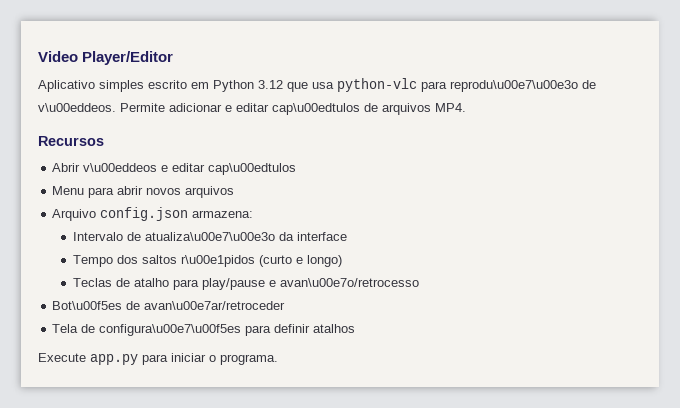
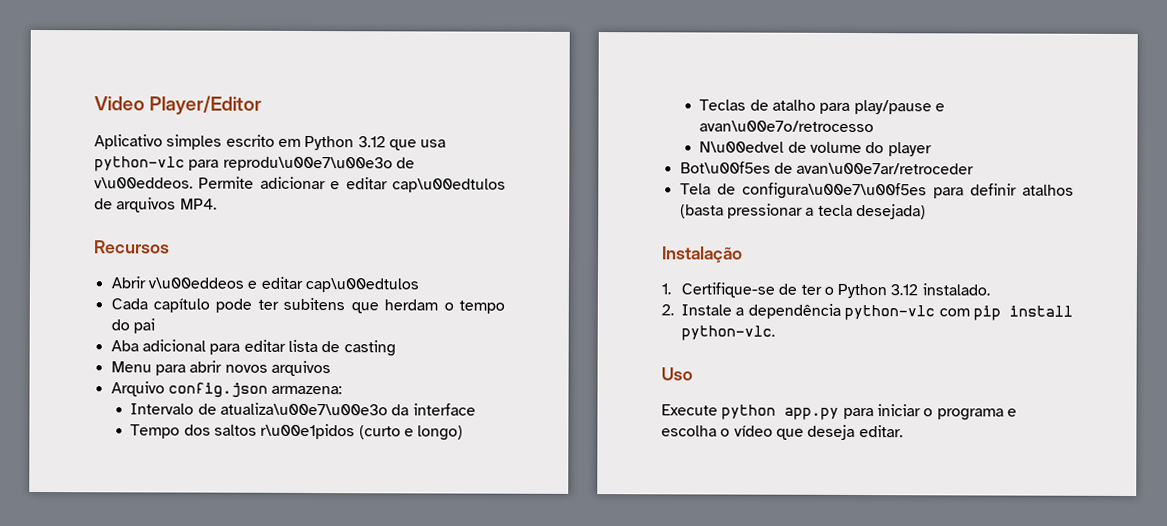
(297, 169) none -> [110,297,506,314] [110,318,155,334] [110,339,396,357] // Cada capítulo pode ter subitens que herdam o tempo do pai // Aba adicional para editar lista de casting
(419, 282) none -> [699,141,932,157] // N\u00edvel de volume do player
(356, 328) none -> [679,203,926,220] [662,246,743,263] [661,282,990,299] [661,303,1073,321] [681,325,775,341] [661,367,693,381] (basta pressionar a tecla desejada) // Instalação // 1. Certifique-se de ter o Python 3.12 instalado. // 2. Instale a dependência python-vlc com pip install python-vlc. // Uso
(86, 357) none -> [721,404,777,420] python
[220,354,278,365] programa. -> [936,408,1017,421] [661,424,903,440] programa e escolha o vídeo que deseja editar.

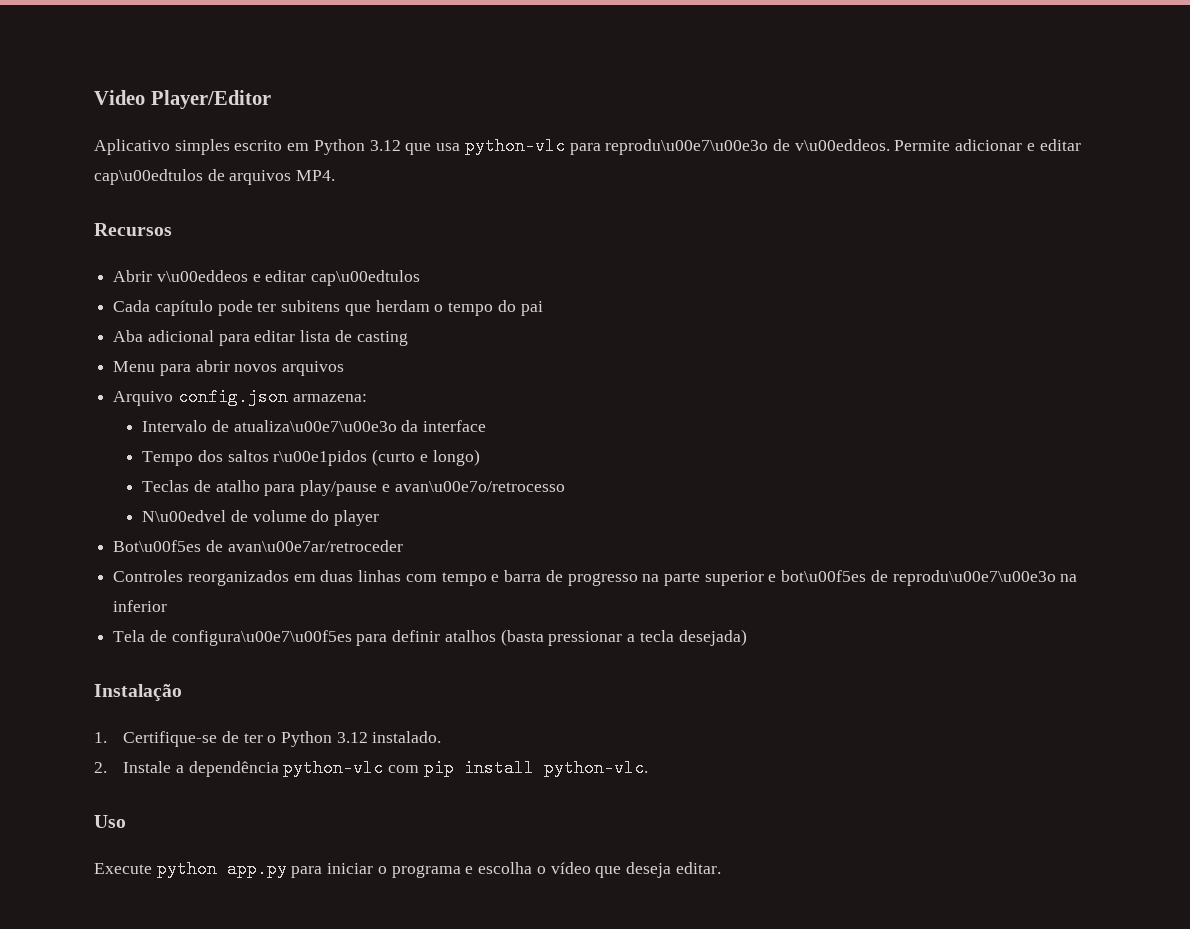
(975, 168) none -> [113,570,1078,586] [113,600,168,612] // Controles reorganizados em duas linhas com tempo e barra de progresso na parte superior e bot\u00f5es de reprodu\u00e7\u00e3o na inferior

